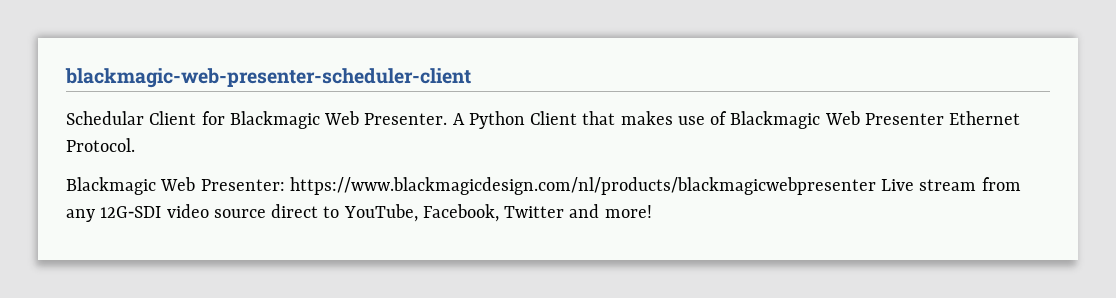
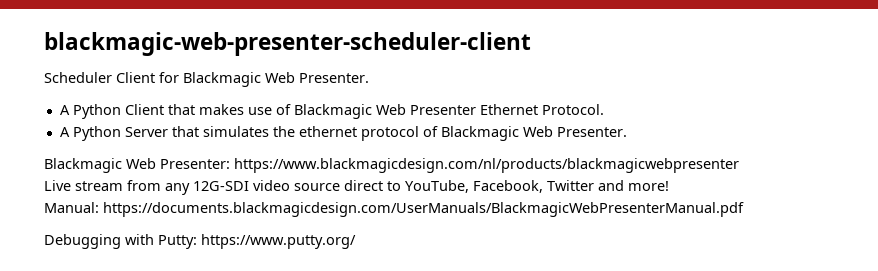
[66,111,144,125] Schedular -> [44,72,112,83] Scheduler
(448, 119) none -> (369, 78) //
(135, 145) none -> [59,126,627,141] // A Python Server that simulates the ethernet protocol of Blackmagic Web Presenter.
(876, 186) none -> (739, 165) //
(652, 211) none -> [44,202,744,217] [44,234,356,249] // Manual: https://documents.blackmagicdesign.com/UserManuals/BlackmagicWebPresenterManual.pdf // Debugging with Putty: https://www.putty.org/

